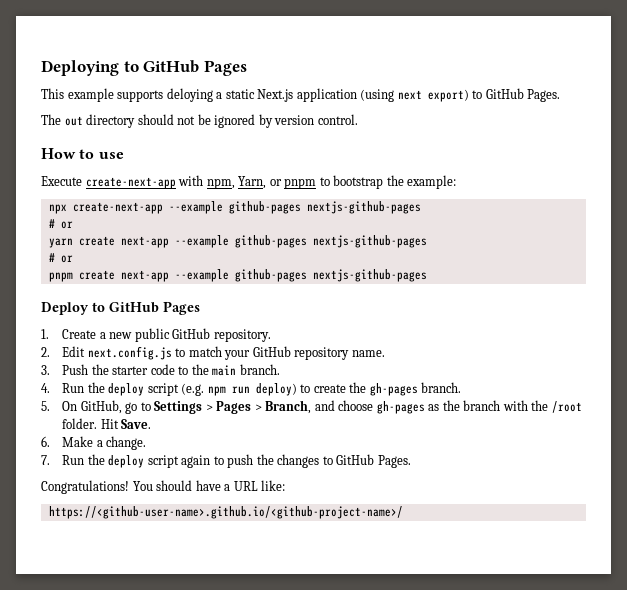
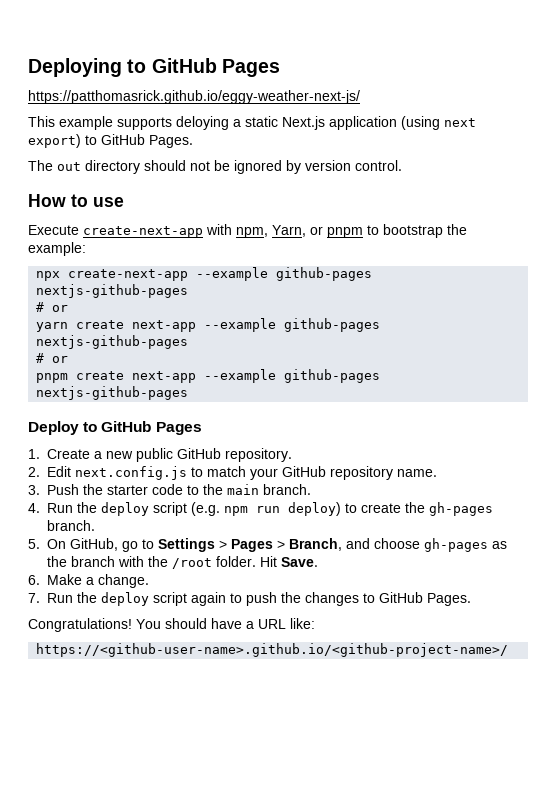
(247, 68) none -> [28,90,360,104] // https://patthomasrick.github.io/eggy-weather-next-js/

